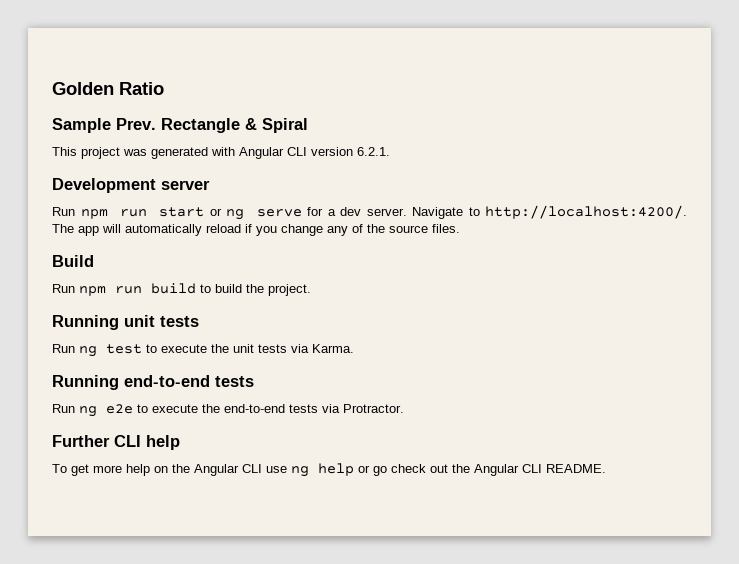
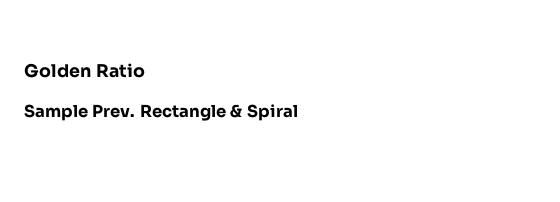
[52,147,390,159] [52,178,210,193] [52,205,687,220] [52,224,460,236] [52,255,94,267] [52,283,311,296] [52,315,199,330] [52,344,354,357] [52,375,254,390] [52,404,404,417] [52,435,180,450] [52,463,606,477] // This project was generated with Angular CLI version 6.2.1. // Development server // Run npm run start or ng serve for a dev server. Navigate to http://localhost:4200/. The app will automatically reload if you change any of the source files. // Build // Run npm run build to build the project. // Running unit tests // Run ng test to execute the unit tests via Karma. // Running end-to-end tests // Run ng e2e to execute the end-to-end tests via Protractor. // Further CLI help // To get more help on the Angular CLI use ng help or go check out the Angular CLI README. -> (298, 112) none

